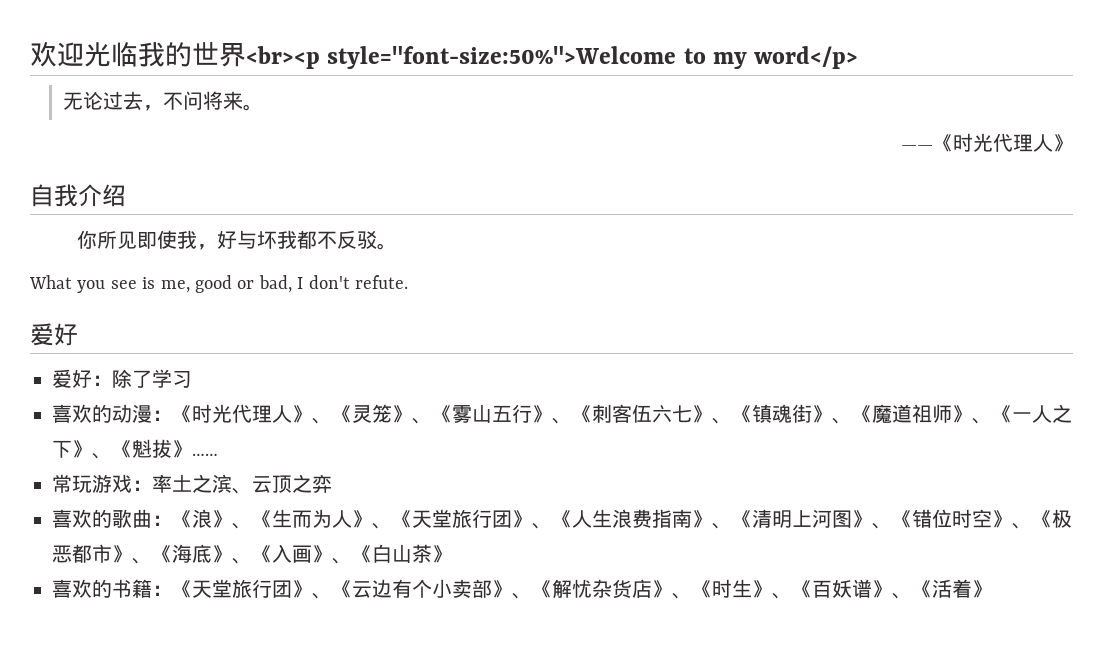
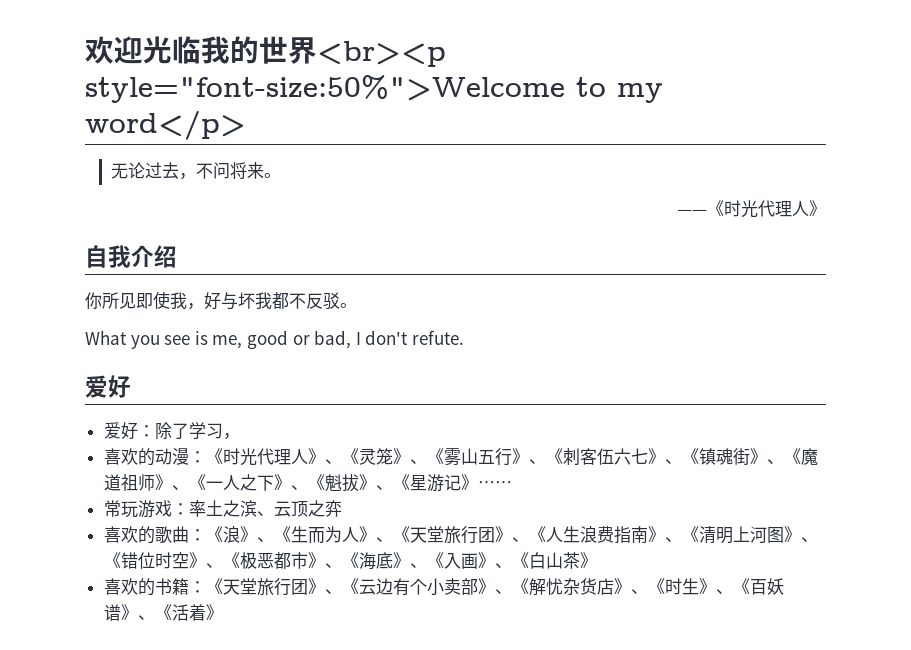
(192, 379) none -> [222,433,240,440] ，
(192, 449) none -> [375,474,478,492] 、《星游记》

